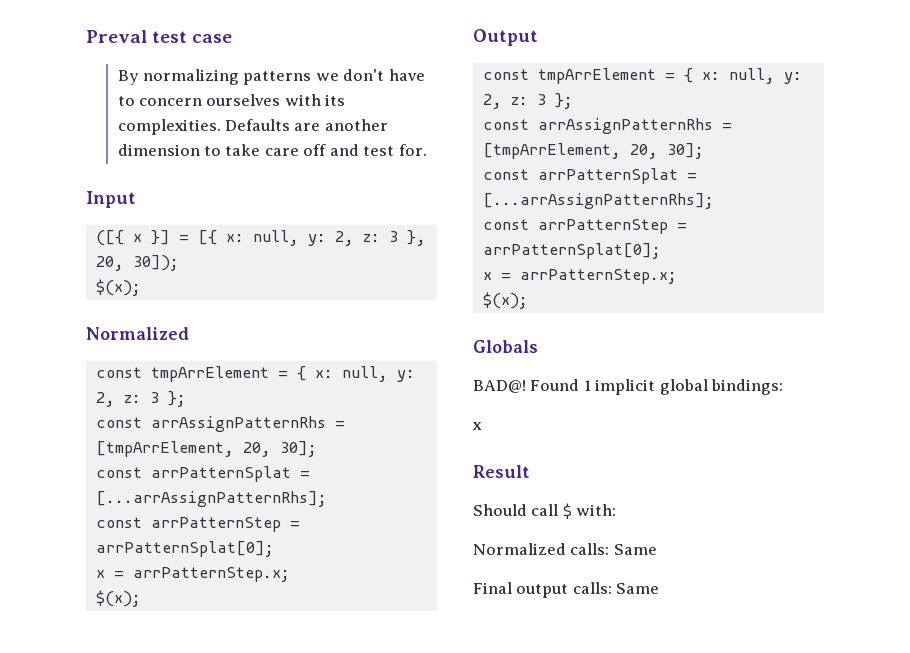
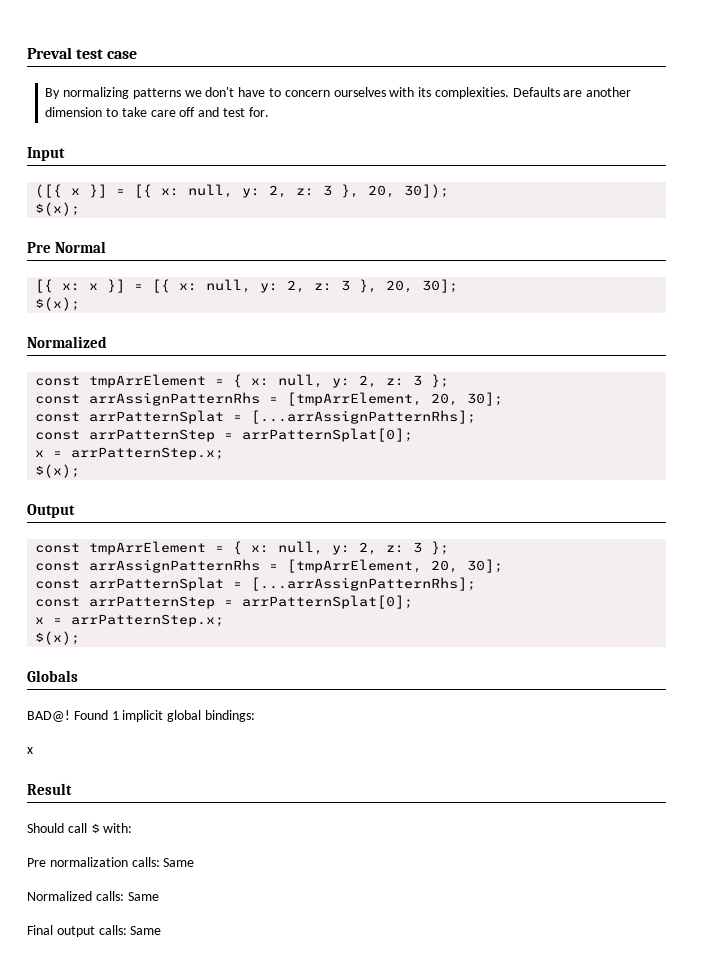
(141, 287) none -> [27,241,107,253] [35,279,459,293] [35,297,81,311] // Pre Normal // [{ x: x }] = [{ x: null, y: 2, z: 3 }, 20, 30]; // $(x);
(617, 510) none -> [27,857,195,867] // Pre normalization calls: Same

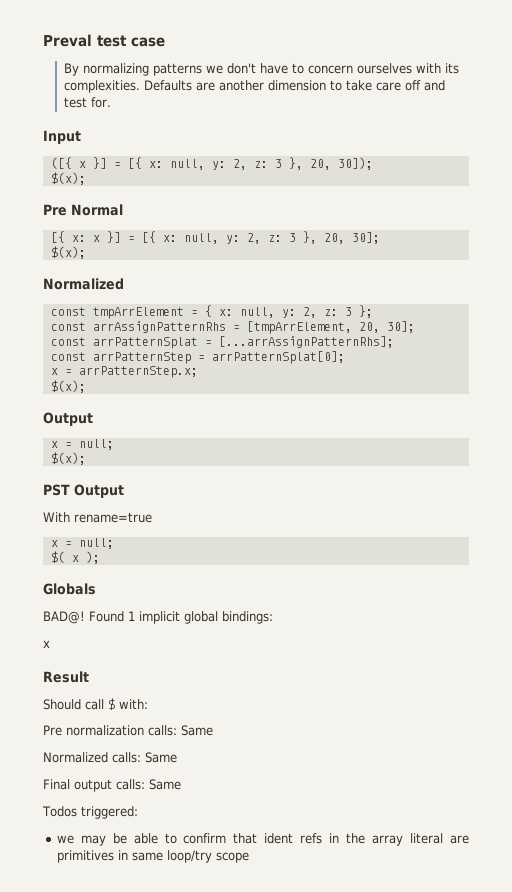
[35,541,450,555] [35,559,504,573] [35,577,477,591] [35,595,414,609] [35,614,225,627] [35,631,81,645] const tmpArrElement = { x: null, y: 2, z: 3 }; // const arrAssignPatternRhs = [tmpArrElement, 20, 30]; // const arrPatternSplat = [...arrAssignPatternRhs]; // const arrPatternStep = arrPatternSplat[0]; // x = arrPatternStep.x; // $(x); -> [50,439,114,450] [50,452,86,465] [43,484,124,498] [43,512,152,523] [50,538,114,549] [50,551,100,564] x = null; // $(x); // PST Output // With rename=true // x = null; // $( x );
(162, 930) none -> [42,806,138,819] [56,833,469,846] [56,850,249,863] // Todos triggered: // we may be able to confirm that ident refs in the array literal are primitives in same loop/try scope

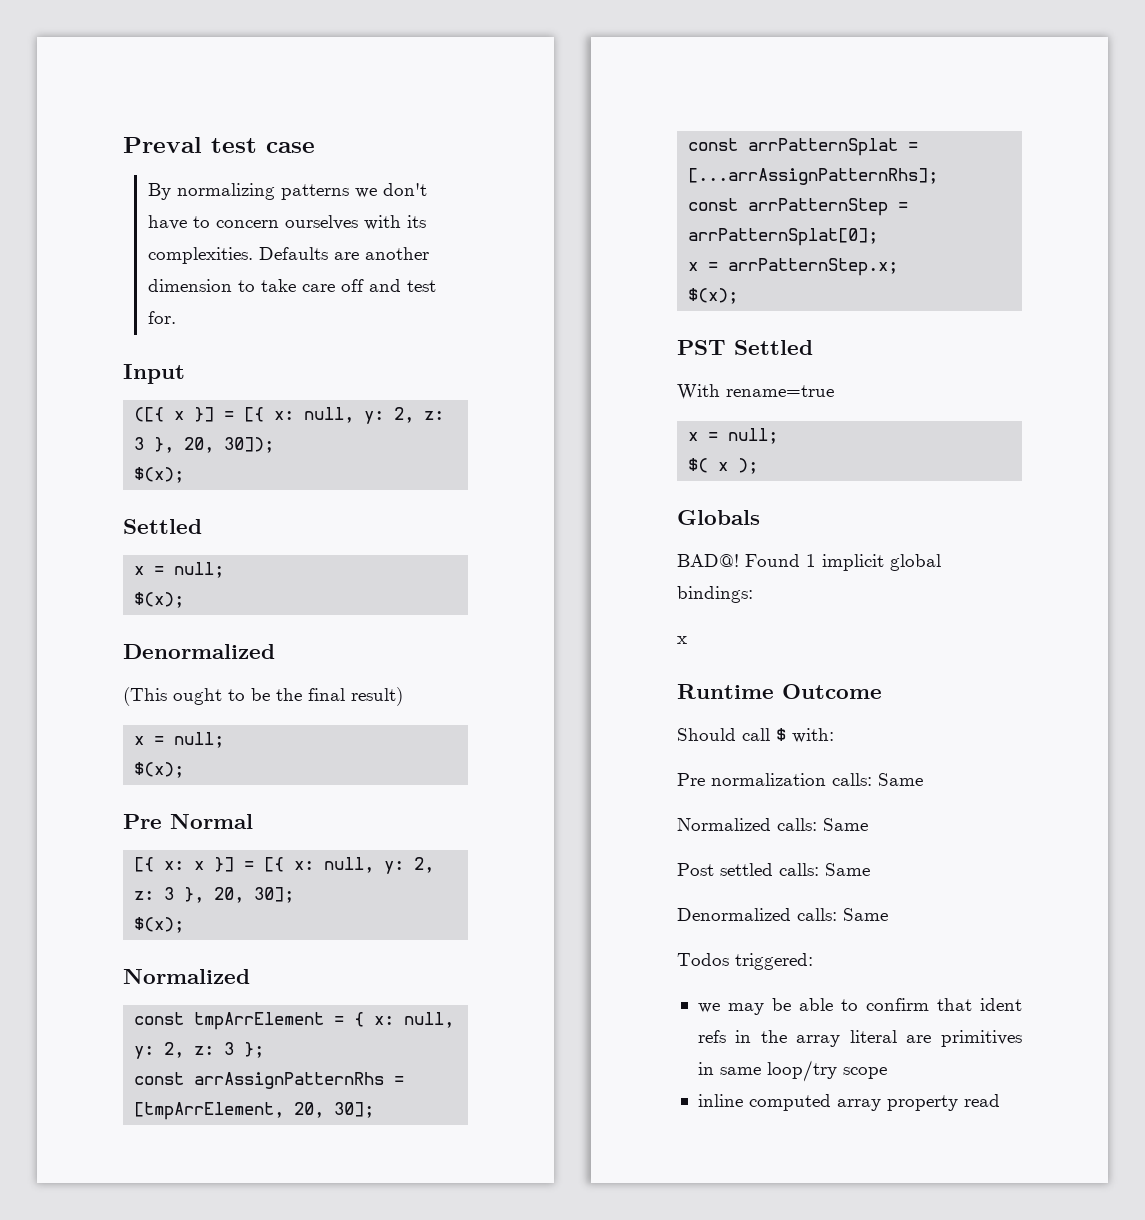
(86, 178) none -> [123,519,202,534] [134,562,225,578] [134,592,185,608] [123,644,275,659] [123,687,403,706] [134,732,225,748] [134,762,185,778] // Settled // x = null; // $(x); // Denormalized // (This ought to be the final result) // x = null; // $(x);
[43,412,93,426] [50,439,114,450] [50,452,86,465] // Output // x = null; // $(x); -> (739, 296) none
[74,484,124,498] Output -> [734,340,813,355] Settled
[43,671,89,683] Result -> [677,684,882,699] Runtime Outcome
[43,779,112,792] Final output -> [677,863,870,876] [677,908,791,921] Post settled calls: Same // Denormalized
(249, 857) none -> [697,1094,1000,1111] // inline computed array property read

